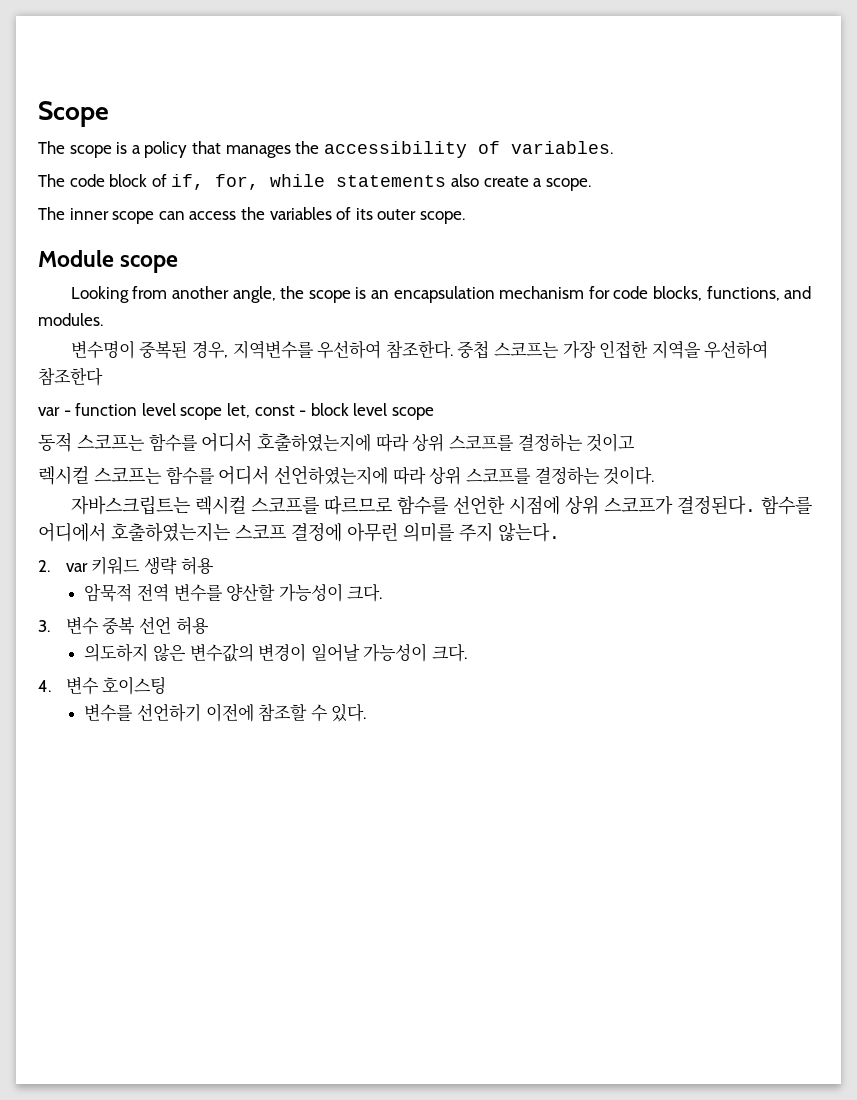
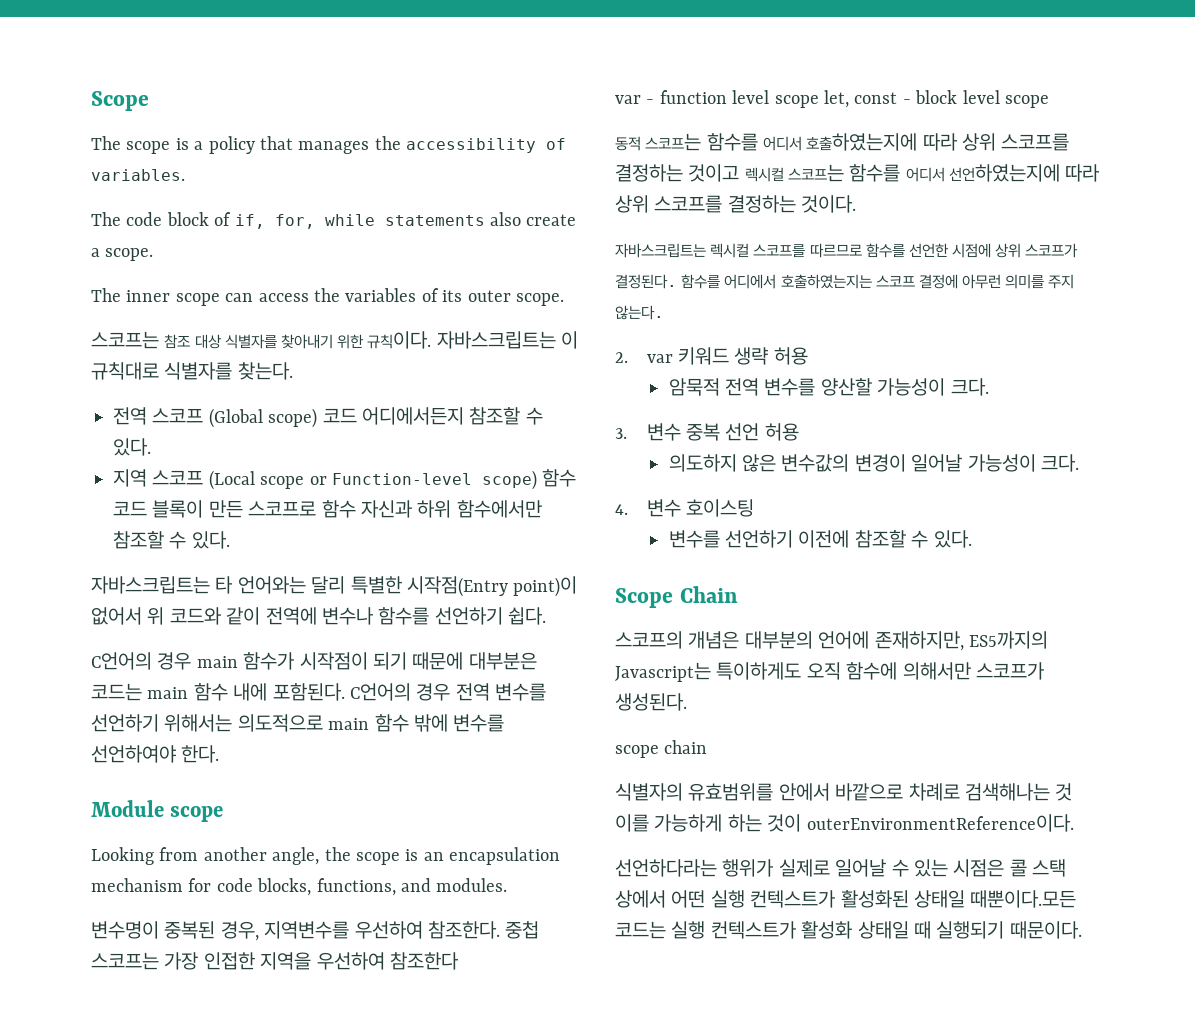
(465, 217) none -> [91,331,579,349] [91,362,293,380] [113,407,543,428] [113,438,151,456] [113,469,577,490] [113,500,542,518] [113,531,230,549] [91,576,578,597] [91,607,547,625] [91,652,537,670] [91,683,547,701] [91,714,505,732] [91,745,220,763] // 스코프는 참조 대상 식별자를 찾아내기 위한 규칙이다. 자바스크립트는 이 규칙대로 식별자를 찾는다. // 전역 스코프 (Global scope) 코드 어디에서든지 참조할 수 있다. // 지역 스코프 (Local scope or Function-level scope) 함수 코드 블록이 만든 스코프로 함수 자신과 하위 함수에서만 참조할 수 있다. // 자바스크립트는 타 언어와는 달리 특별한 시작점(Entry point)이 없어서 위 코드와 같이 전역에 변수나 함수를 선언하기 쉽다. // C언어의 경우 main 함수가 시작점이 되기 때문에 대부분은 코드는 main 함수 내에 포함된다. C언어의 경우 전역 변수를 선언하기 위해서는 의도적으로 main 함수 밖에 변수를 선언하여야 한다.
(636, 442) // -> (740, 173) none
(367, 713) none -> [615,586,738,608] [615,631,1048,651] [615,662,1044,682] [615,693,687,711] [615,740,708,758] [615,783,1073,801] [615,814,1074,832] [615,859,1067,877] [615,890,1077,908] [615,921,1082,939] // Scope Chain // 스코프의 개념은 대부분의 언어에 존재하지만, ES5까지의 Javascript는 특이하게도 오직 함수에 의해서만 스코프가 생성된다. // scope chain // 식별자의 유효범위를 안에서 바깥으로 차례로 검색해나는 것 이를 가능하게 하는 것이 outerEnvironmentReference이다. // 선언하다라는 행위가 실제로 일어날 수 있는 시점은 콜 스택 상에서 어떤 실행 컨텍스트가 활성화된 상태일 때뿐이다.모든 코드는 실행 컨텍스트가 활성화 상태일 때 실행되기 때문이다.

